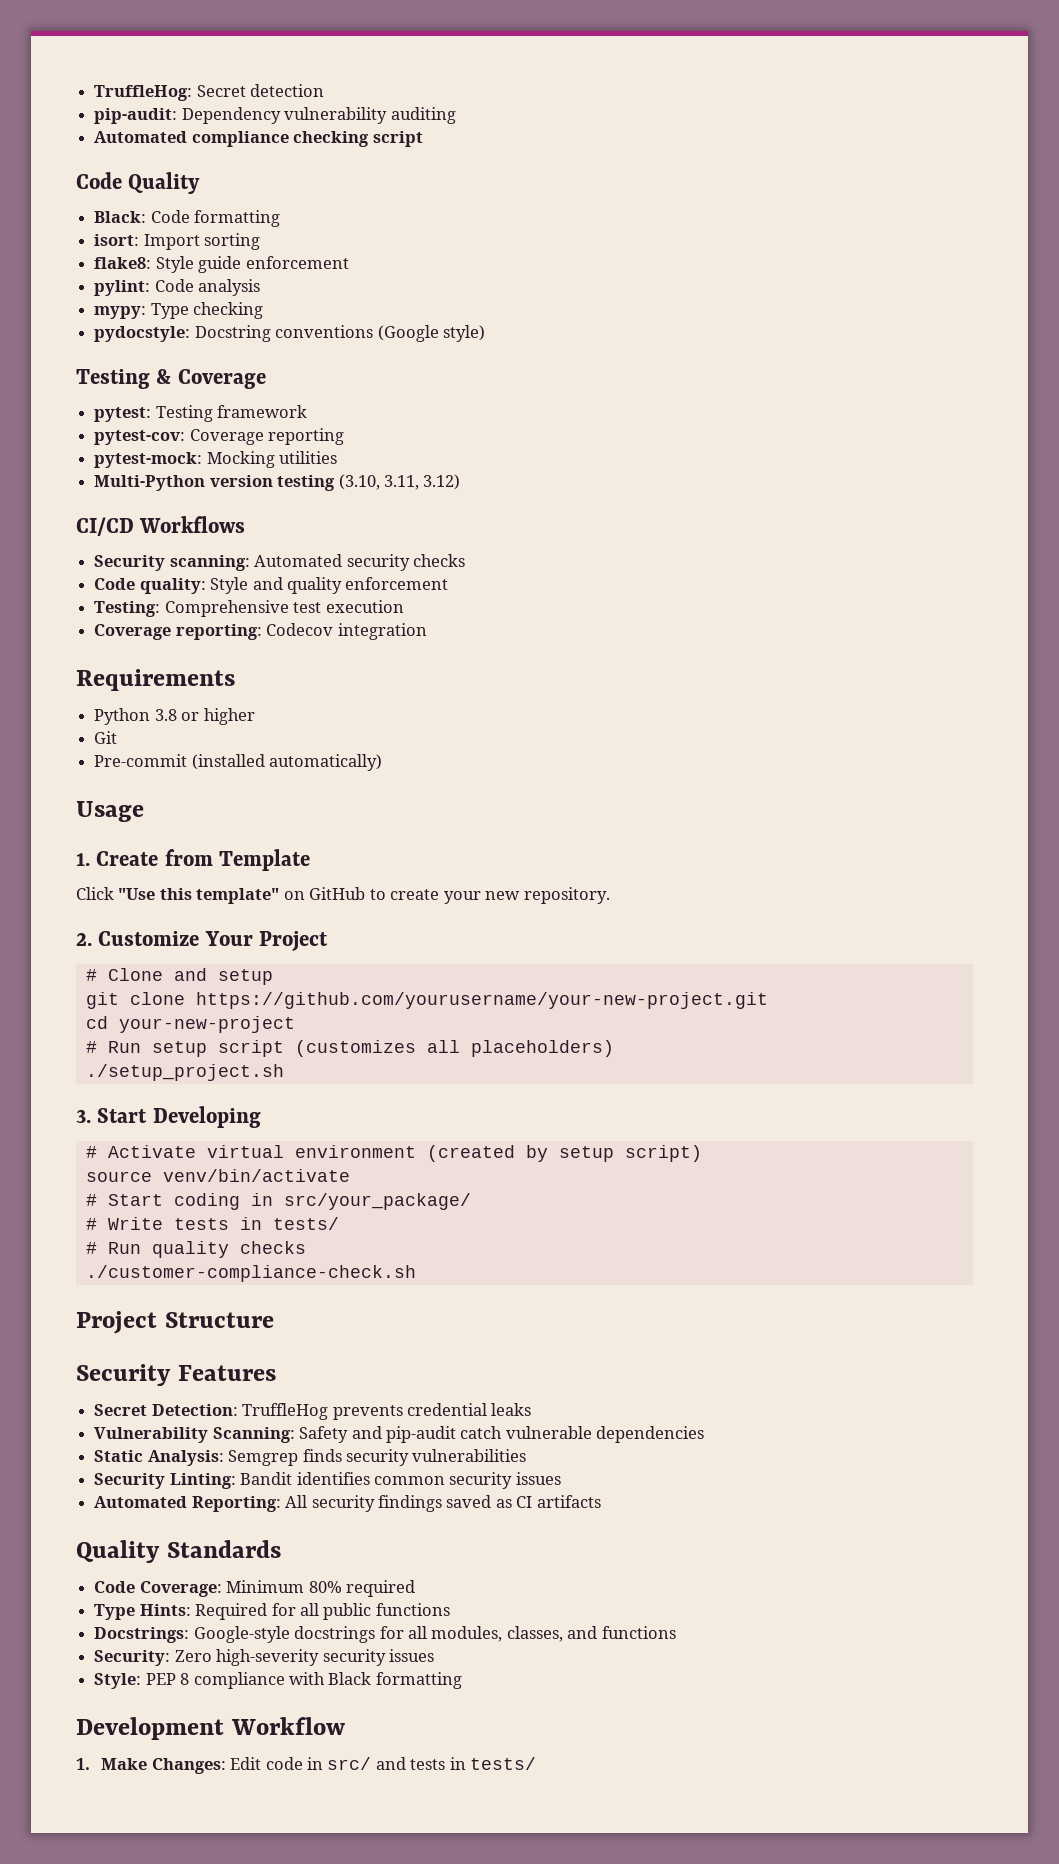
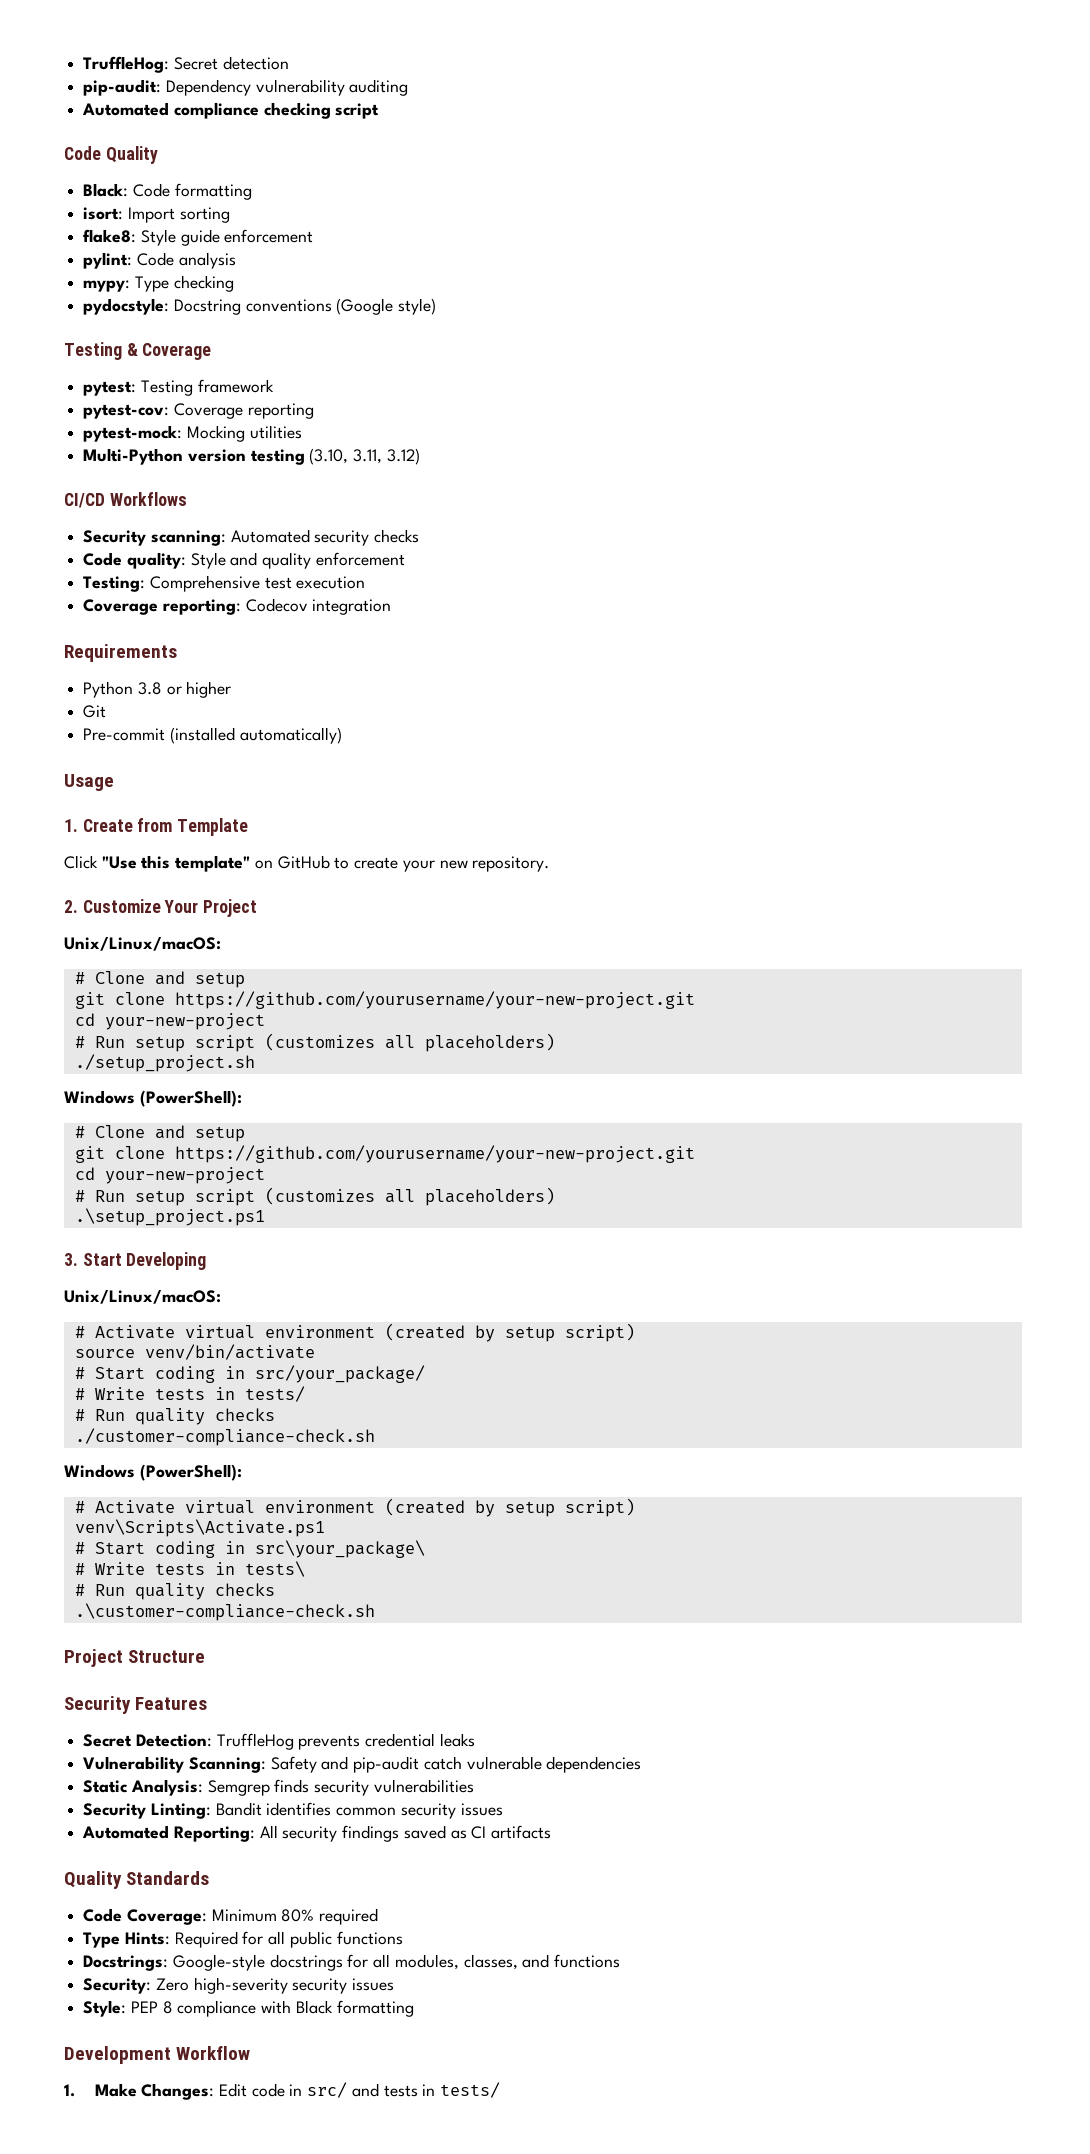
(329, 941) none -> [64,936,221,951] // Unix/Linux/macOS:
(284, 1072) none -> [64,1090,242,1107] [74,1125,245,1142] [74,1145,695,1163] [74,1167,265,1184] [74,1187,555,1206] [74,1208,265,1226] // Windows (PowerShell): // # Clone and setup // git clone https://github.com/yourusername/your-new-project.git // cd your-new-project // # Run setup script (customizes all placeholders) // .\setup_project.ps1
(261, 1117) none -> [64,1289,221,1304] // Unix/Linux/macOS:
(416, 1273) none -> [64,1464,242,1481] [74,1498,635,1517] [74,1519,325,1537] [74,1540,425,1558] [74,1561,305,1577] [74,1583,275,1600] [74,1603,375,1621] // Windows (PowerShell): // # Activate virtual environment (created by setup script) // venv\Scripts\Activate.ps1 // # Start coding in src\your_package\ // # Write tests in tests\ // # Run quality checks // .\customer-compliance-check.sh

